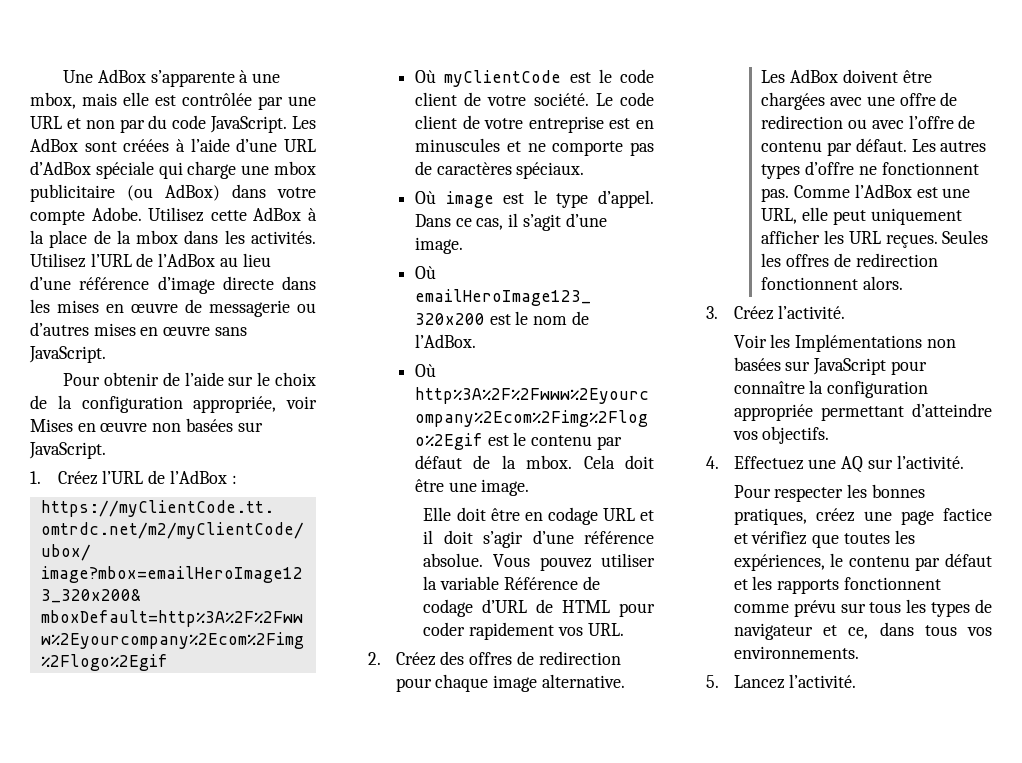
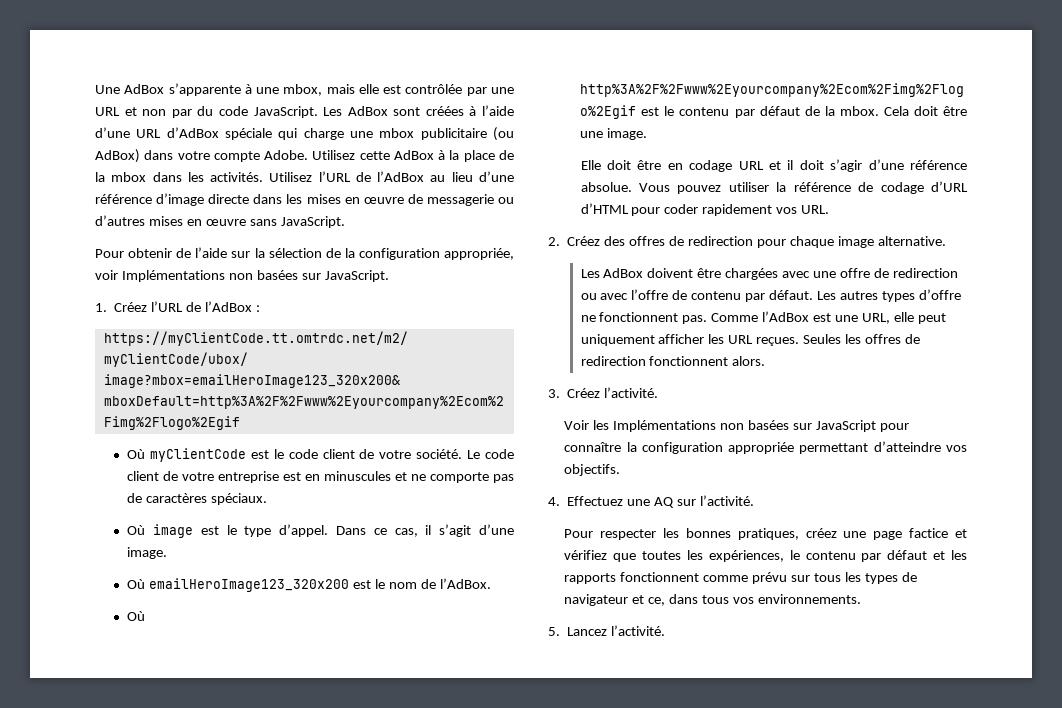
[257,372,316,386] le choix -> [254,248,322,258] la sélection
[30,419,148,432] Mises en œuvre -> [121,270,225,282] Implémentations
[440,576,578,590] variable Référence -> [793,182,851,192] référence
[536,599,611,613] de HTML -> [580,203,629,214] d’HTML

